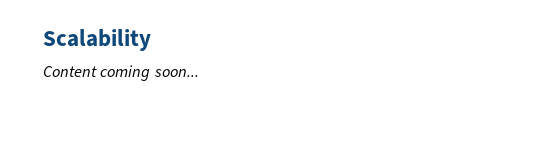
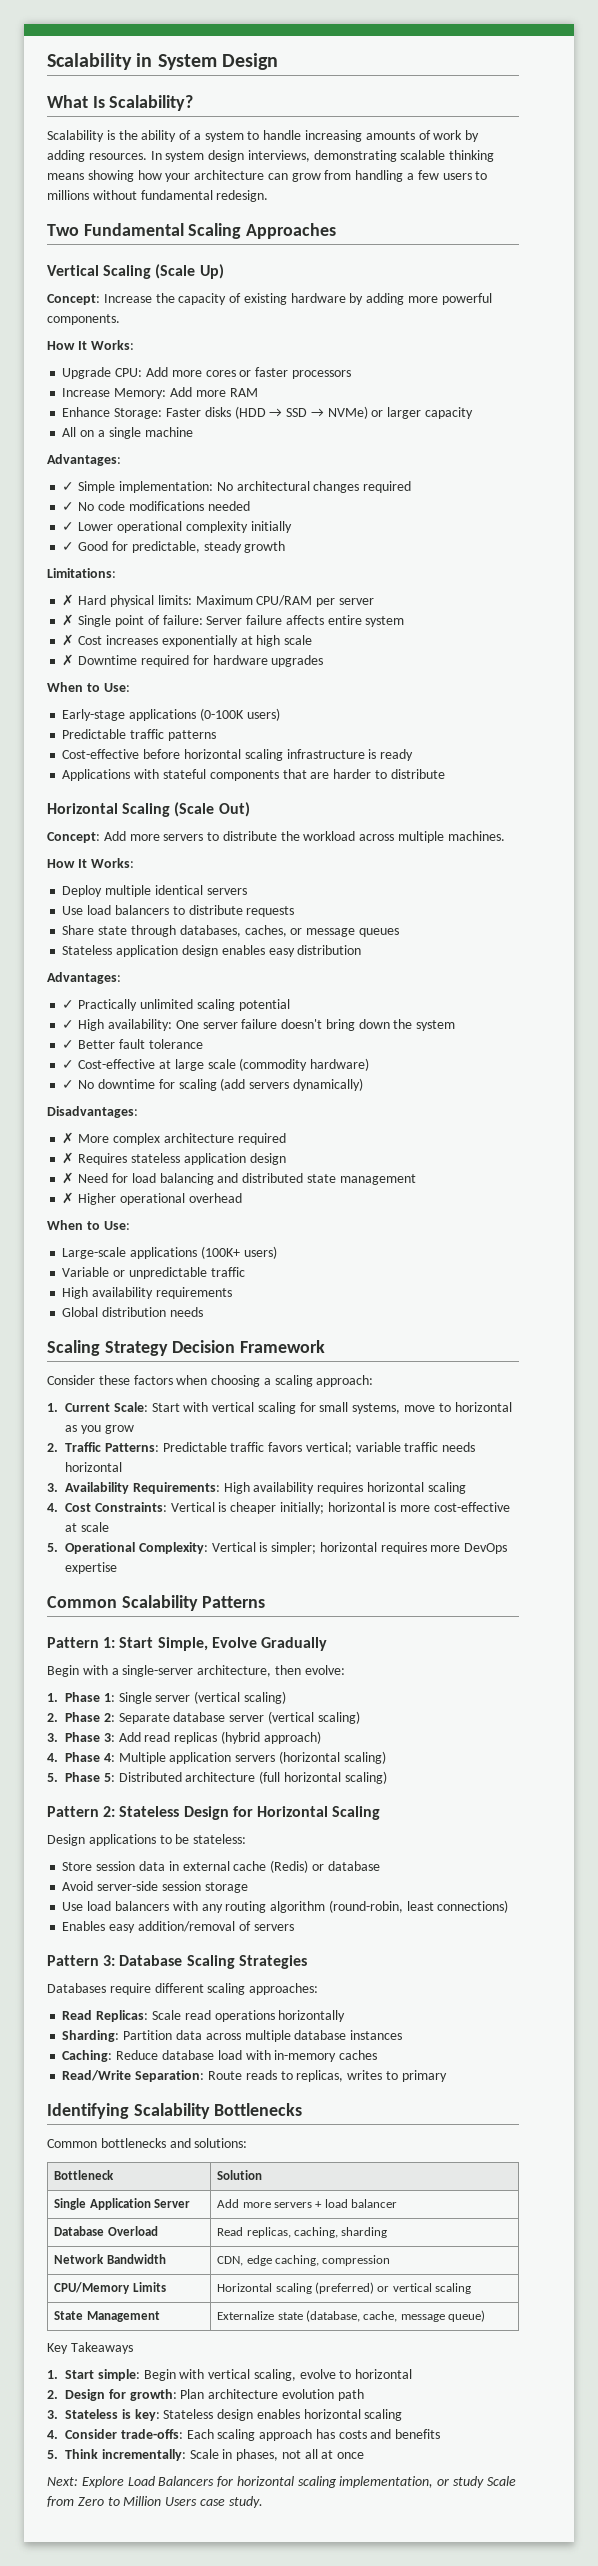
[43,29,151,51] [43,65,199,81] Scalability // Content coming soon... -> [47,53,278,70] [47,95,194,111] [47,130,480,142] [47,150,495,162] [47,170,488,182] [47,190,269,202] [47,223,337,239] [47,264,224,279] [47,293,492,305] [47,314,120,325] [47,340,134,350] [62,367,351,379] [62,387,258,399] [62,406,473,419] [62,427,193,439] [47,454,121,466] [62,481,412,493] [62,501,250,511] [62,521,292,533] [62,541,286,553] [47,568,116,578] [62,594,374,607] [62,614,405,627] [62,634,313,647] [62,654,324,667] [47,682,130,692] [62,708,280,721] [62,729,216,741] [62,749,414,761] [62,769,445,781] [47,802,250,817] [47,831,505,843] [47,858,134,868] [62,885,247,897] [62,905,295,917] [62,925,399,937] [62,945,362,957] [47,972,121,984] [62,999,290,1011] [62,1019,456,1031] [62,1039,203,1049] [62,1058,370,1071] [62,1078,363,1091] [47,1106,138,1118] [62,1132,286,1145] [62,1152,286,1165] [62,1172,416,1185] [62,1192,242,1205] [47,1220,130,1230] [62,1246,277,1259] [62,1267,245,1279] [62,1287,232,1299] [62,1307,203,1317] [47,1340,326,1356] [47,1375,374,1387] [47,1402,512,1414] [65,1425,134,1434] [47,1442,476,1454] [65,1462,122,1472] [47,1482,466,1494] [47,1502,511,1514] [65,1522,109,1532] [47,1542,508,1554] [65,1562,117,1574] [47,1595,266,1611] [47,1637,327,1651] [47,1665,345,1677] [47,1691,286,1704] [47,1711,360,1724] [47,1731,321,1744] [47,1751,386,1764] [47,1771,387,1784] [47,1806,381,1820] [47,1834,247,1846] [62,1860,380,1873] [62,1881,248,1893] [62,1900,509,1913] [62,1921,294,1933] [47,1955,307,1969] [47,1983,319,1995] [62,2010,346,2022] [62,2030,403,2042] [62,2050,378,2062] [62,2070,447,2082] [47,2103,303,2119] [47,2138,248,2148] [54,2170,115,2180] [217,2170,263,2180] [54,2198,191,2210] [217,2199,398,2208] [54,2226,158,2236] [217,2227,388,2238] [54,2254,166,2264] [217,2255,391,2266] [54,2282,166,2294] [217,2282,472,2294] [54,2311,160,2322] [217,2310,486,2322] [47,2342,133,2354] [47,2369,413,2381] [47,2389,364,2401] [47,2409,403,2421] [47,2429,441,2441] [47,2449,365,2461] [47,2476,516,2488] [47,2496,263,2508] Scalability in System Design // What Is Scalability? // Scalability is the ability of a system to handle increasing amounts of work by adding resources. In system design interviews, demonstrating scalable thinking means showing how your architecture can grow from handling a few users to millions without fundamental redesign. // Two Fundamental Scaling Approaches // Vertical Scaling (Scale Up) // Concept: Increase the capacity of existing hardware by adding more powerful components. // How It Works: // Upgrade CPU: Add more cores or faster processors // Increase Memory: Add more RAM // Enhance Storage: Faster disks (HDD → SSD → NVMe) or larger capacity // All on a single machine // Advantages: // ✓ Simple implementation: No architectural changes required // ✓ No code modifications needed // ✓ Lower operational complexity initially // ✓ Good for predictable, steady growth // Limitations: // ✗ Hard physical limits: Maximum CPU/RAM per server // ✗ Single point of failure: Server failure affects entire system // ✗ Cost increases exponentially at high scale // ✗ Downtime required for hardware upgrades // When to Use: // Early-stage applications (0-100K users) // Predictable traffic patterns // Cost-effective before horizontal scaling infrastructure is ready // Applications with stateful components that are harder to distribute // Horizontal Scaling (Scale Out) // Concept: Add more servers to distribute the workload across multiple machines. // How It Works: // Deploy multiple identical servers // Use load balancers to distribute requests // Share state through databases, caches, or message queues // Stateless application design enables easy distribution // Advantages: // ✓ Practically unlimited scaling potential // ✓ High availability: One server failure doesn't bring down the system // ✓ Better fault tolerance // ✓ Cost-effective at large scale (commodity hardware) // ✓ No downtime for scaling (add servers dynamically) // Disadvantages: // ✗ More complex architecture required // ✗ Requires stateless application design // ✗ Need for load balancing and distributed state management // ✗ Higher operational overhead // When to Use: // Large-scale applications (100K+ users) // Variable or unpredictable traffic // High availability requirements // Global distribution needs // Scaling Strategy Decision Framework // Consider these factors when choosing a scaling approach: // 1. Current Scale: Start with vertical scaling for small systems, move to horizontal as you grow // 2. Traffic Patterns: Predictable traffic favors vertical; variable traffic needs horizontal // 3. Availability Requirements: High availability requires horizontal scaling // 4. Cost Constraints: Vertical is cheaper initially; horizontal is more cost-effective at scale // 5. Operational Complexity: Vertical is simpler; horizontal requires more DevOps expertise // Common Scalability Patterns // Pattern 1: Start Simple, Evolve Gradually // Begin with a single-server architecture, then evolve: // 1. Phase 1: Single server (vertical scaling) // 2. Phase 2: Separate database server (vertical scaling) // 3. Phase 3: Add read replicas (hybrid approach) // 4. Phase 4: Multiple application servers (horizontal scaling) // 5. Phase 5: Distributed architecture (full horizontal scaling) // Pattern 2: Stateless Design for Horizontal Scaling // Design applications to be stateless: // Store session data in external cache (Redis) or database // Avoid server-side session storage // Use load balancers with any routing algorithm (round-robin, least connections) // Enables easy addition/removal of servers // Pattern 3: Database Scaling Strategies // Databases require different scaling approaches: // Read Replicas: Scale read operations horizontally // Sharding: Partition data across multiple database instances // Caching: Reduce database load with in-memory caches // Read/Write Separation: Route reads to replicas, writes to primary // Identifying Scalability Bottlenecks // Common bottlenecks and solutions: // Bottleneck | Solution // Single Application Server | Add more servers + load balancer // Database Overload | Read replicas, caching, sharding // Network Bandwidth | CDN, edge caching, compression // CPU/Memory Limits | Horizontal scaling (preferred) or vertical scaling // State Management | Externalize state (database, cache, message queue) // Key Takeaways // 1. Start simple: Begin with vertical scaling, evolve to horizontal // 2. Design for growth: Plan architecture evolution path // 3. Stateless is key: Stateless design enables horizontal scaling // 4. Consider trade-offs: Each scaling approach has costs and benefits // 5. Think incrementally: Scale in phases, not all at once // Next: Explore Load Balancers for horizontal scaling implementation, or study Scale from Zero to Million Users case study.

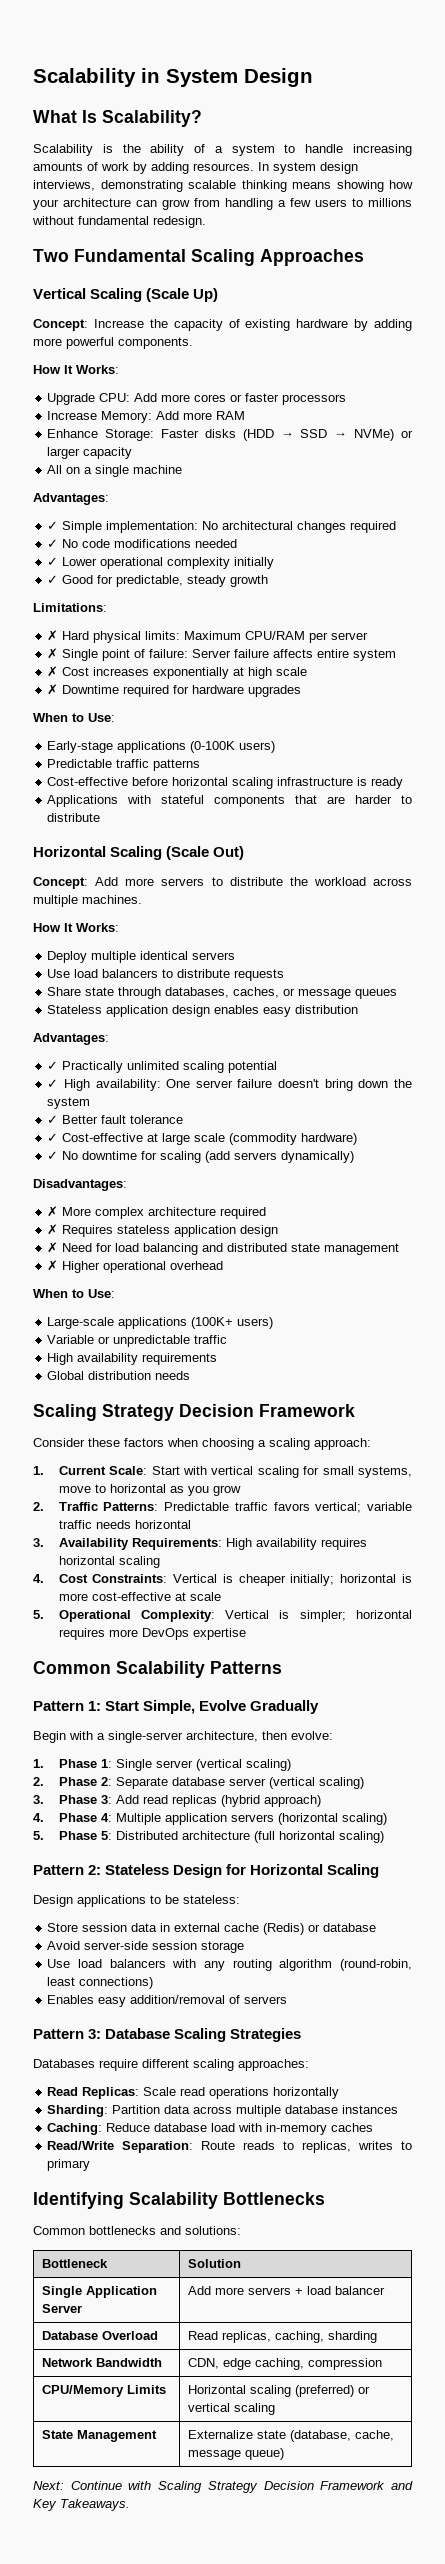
[47,2342,133,2354] [47,2369,413,2381] [47,2389,364,2401] [47,2409,403,2421] [47,2429,441,2441] [47,2449,365,2461] [47,2476,516,2488] [47,2496,263,2508] Key Takeaways // 1. Start simple: Begin with vertical scaling, evolve to horizontal // 2. Design for growth: Plan architecture evolution path // 3. Stateless is key: Stateless design enables horizontal scaling // 4. Consider trade-offs: Each scaling approach has costs and benefits // 5. Think incrementally: Scale in phases, not all at once // Next: Explore Load Balancers for horizontal scaling implementation, or study Scale from Zero to Million Users case study. -> [33,2481,413,2493] [33,2499,130,2511] Next: Continue with Scaling Strategy Decision Framework and Key Takeaways.

